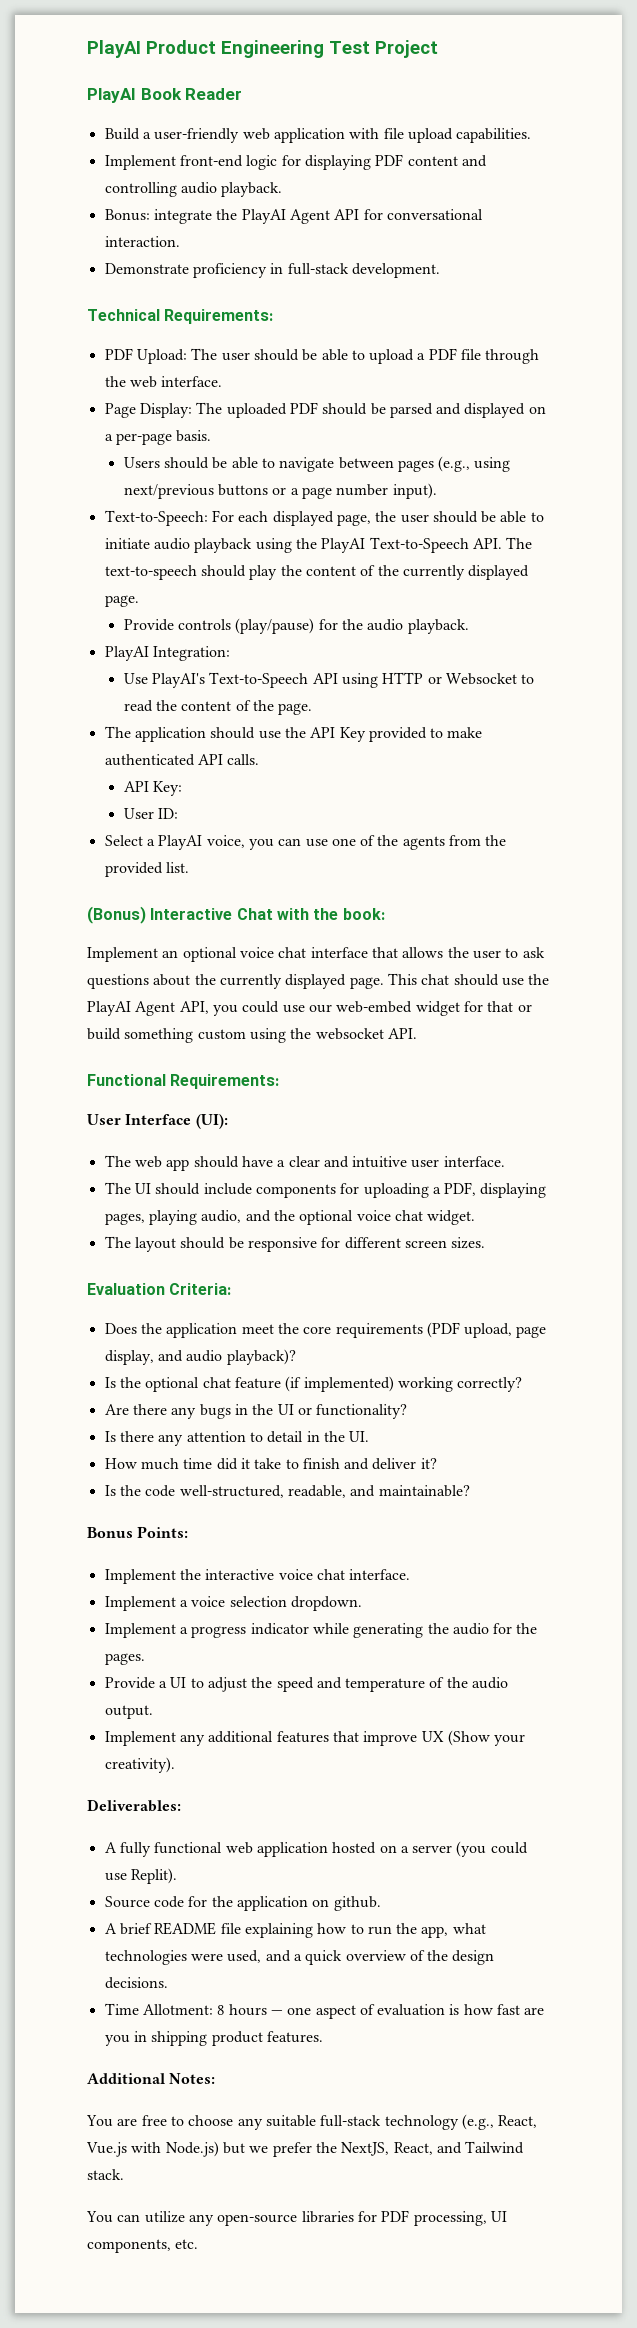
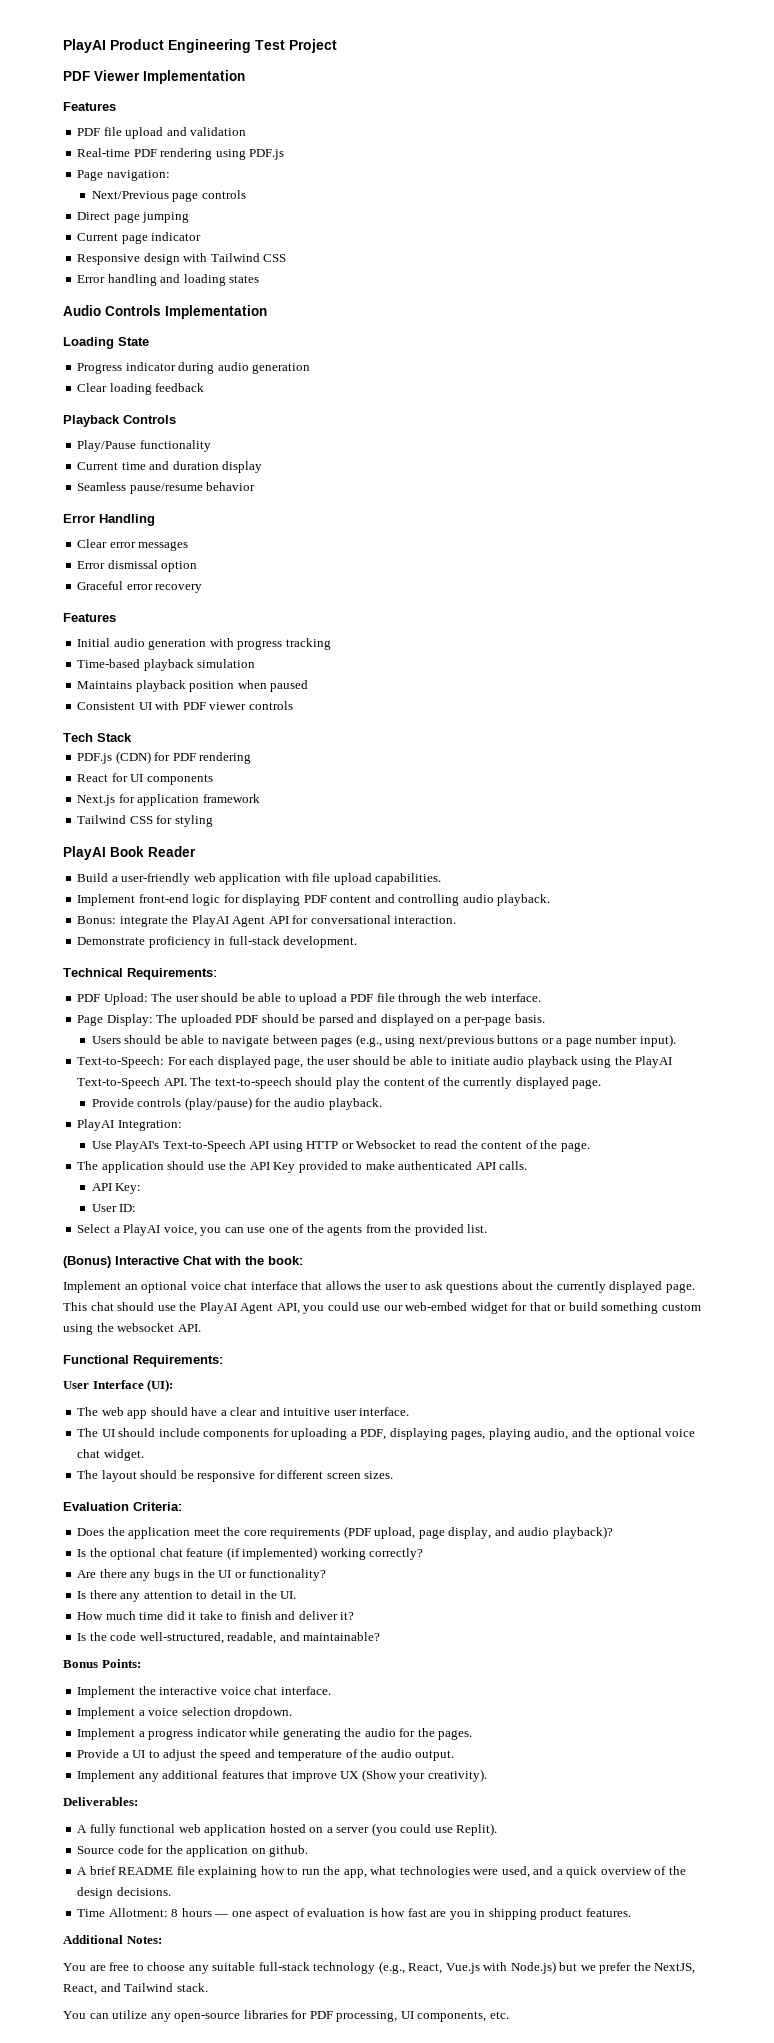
(438, 49) none -> [63,70,245,84] [63,102,116,111] [77,127,247,139] [77,148,285,160] [77,170,170,181] [91,190,246,202] [77,212,190,223] [77,232,202,244] [77,253,287,265] [77,274,260,286] [63,305,267,319] [63,337,149,349] [77,362,311,374] [77,383,205,395] [63,415,176,427] [77,440,211,452] [77,461,263,473] [77,482,256,494] [63,514,155,526] [77,539,189,551] [77,560,198,572] [77,581,203,593] [63,613,116,622] [77,638,331,650] [77,659,256,671] [77,680,309,692] [77,701,293,710] [63,733,132,742] [77,751,252,764] [77,773,213,785] [77,794,260,806] [77,815,213,827] // PDF Viewer Implementation // Features // PDF file upload and validation // Real-time PDF rendering using PDF.js // Page navigation: // Next/Previous page controls // Direct page jumping // Current page indicator // Responsive design with Tailwind CSS // Error handling and loading states // Audio Controls Implementation // Loading State // Progress indicator during audio generation // Clear loading feedback // Playback Controls // Play/Pause functionality // Current time and duration display // Seamless pause/resume behavior // Error Handling // Clear error messages // Error dismissal option // Graceful error recovery // Features // Initial audio generation with progress tracking // Time-based playback simulation // Maintains playback position when paused // Consistent UI with PDF viewer controls // Tech Stack // PDF.js (CDN) for PDF rendering // React for UI components // Next.js for application framework // Tailwind CSS for styling

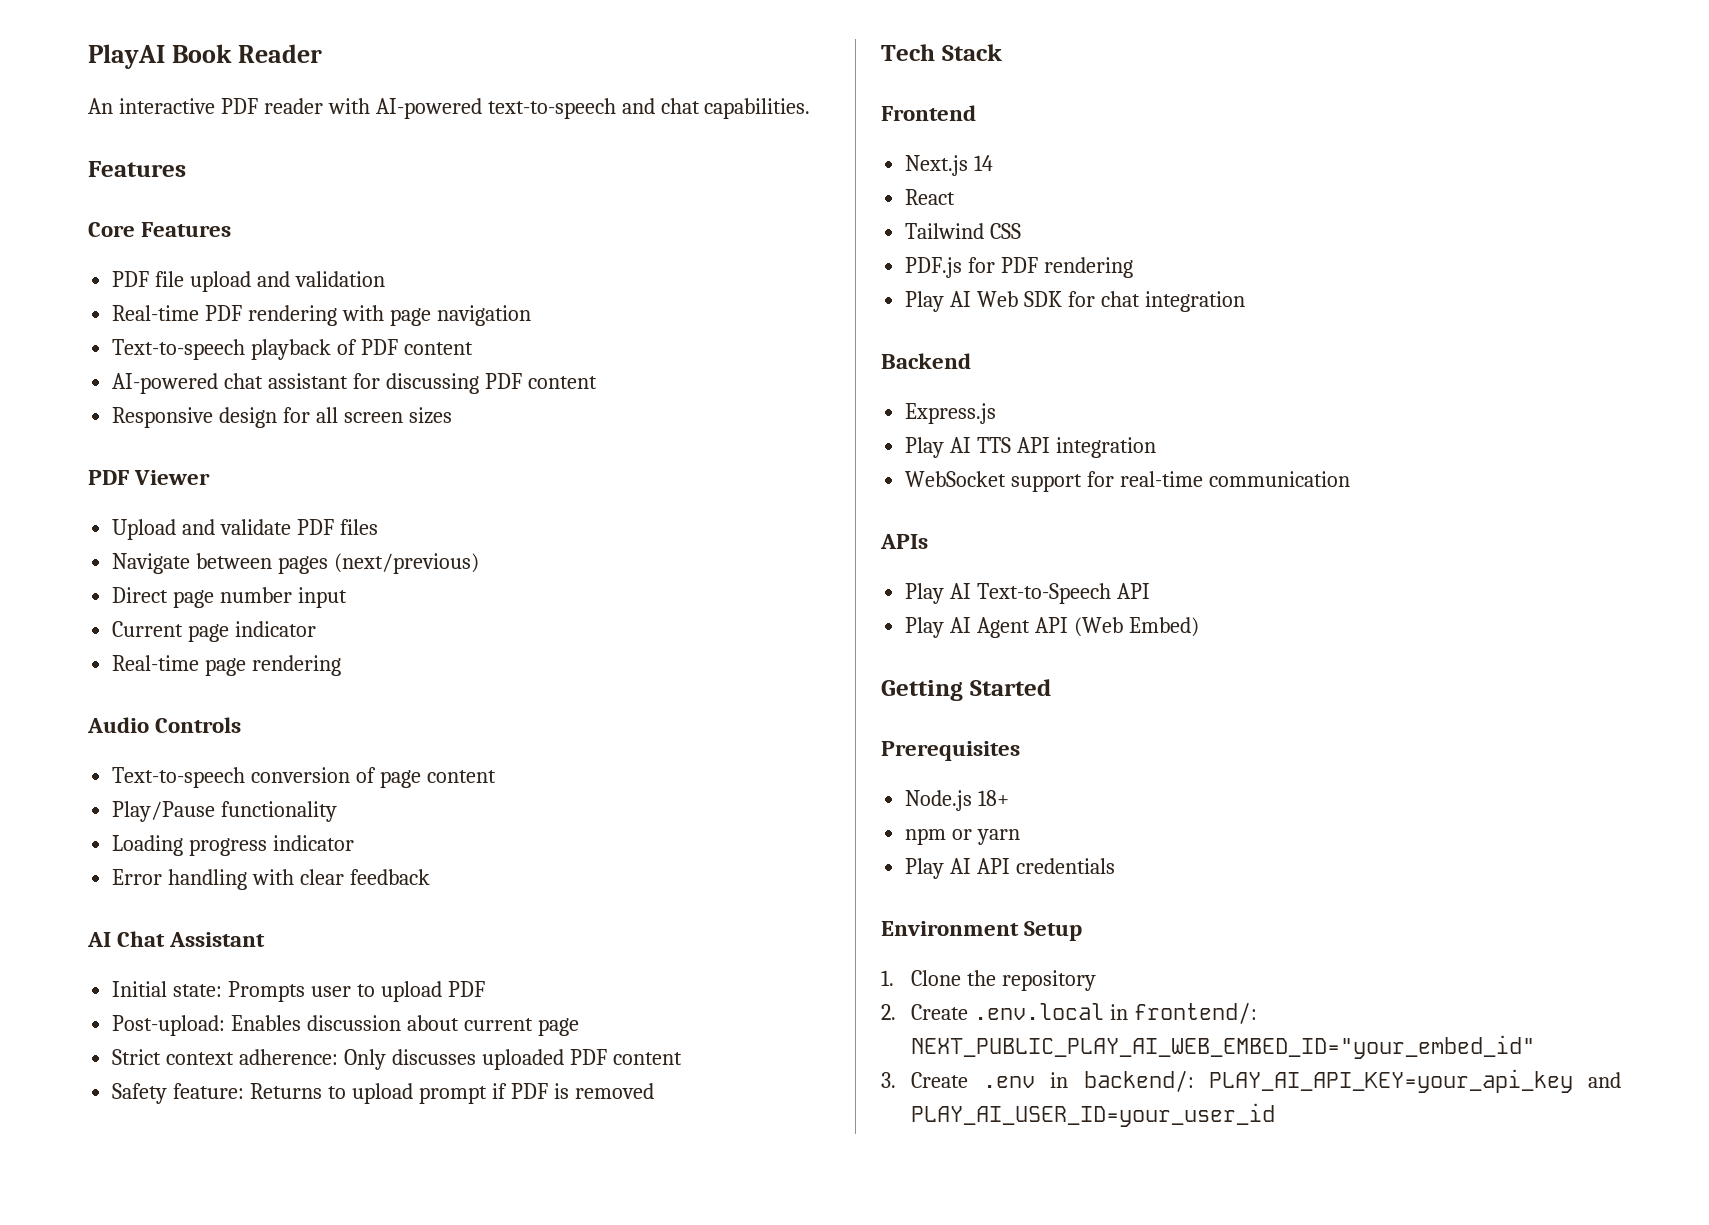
[63,39,337,53] [63,70,245,84] [63,102,116,111] PlayAI Product Engineering Test Project // PDF Viewer Implementation // Features -> [88,44,322,69] [88,98,811,119] [88,161,186,177] [88,222,232,237] PlayAI Book Reader // An interactive PDF reader with AI-powered text-to-speech and chat capabilities. // Features // Core Features
[215,149,285,160] [77,170,170,181] [91,190,246,202] using PDF.js // Page navigation: // Next/Previous page controls -> [342,305,531,326] [112,339,473,360] [112,373,597,394] [112,407,452,428] [88,470,211,485] [112,519,378,540] [112,553,480,574] with page navigation // Text-to-speech playback of PDF content // AI-powered chat assistant for discussing PDF content // Responsive design for all screen sizes // PDF Viewer // Upload and validate PDF files // Navigate between pages (next/previous)
[142,212,190,223] jumping -> [220,587,348,608] number input
[77,253,287,265] [77,274,260,286] [63,305,267,319] [63,337,149,349] [77,362,311,374] [77,383,205,395] [63,415,176,427] [77,440,211,452] [77,461,263,473] [77,482,256,494] [63,514,155,526] [77,539,189,551] [77,560,198,572] [77,581,203,593] [63,613,116,622] [77,638,331,650] [77,659,256,671] [77,680,309,692] [77,701,293,710] [63,733,132,742] [77,751,151,764] Responsive design with Tailwind CSS // Error handling and loading states // Audio Controls Implementation // Loading State // Progress indicator during audio generation // Clear loading feedback // Playback Controls // Play/Pause functionality // Current time and duration display // Seamless pause/resume behavior // Error Handling // Clear error messages // Error dismissal option // Graceful error recovery // Features // Initial audio generation with progress tracking // Time-based playback simulation // Maintains playback position when paused // Consistent UI with PDF viewer controls // Tech Stack // PDF.js (CDN) -> [112,655,342,676] [87,717,242,733] [112,767,496,788] [112,801,338,822] [112,835,355,856] [112,869,430,890] [87,931,266,947] [112,981,485,1002] [112,1015,579,1036] [112,1049,682,1070] [112,1083,654,1104] [881,44,1002,61] [881,105,976,121] [905,155,994,176] [905,189,956,205] [905,223,1022,239] [905,257,963,278] Real-time page rendering // Audio Controls // Text-to-speech conversion of page content // Play/Pause functionality // Loading progress indicator // Error handling with clear feedback // AI Chat Assistant // Initial state: Prompts user to upload PDF // Post-upload: Enables discussion about current page // Strict context adherence: Only discusses uploaded PDF content // Safety feature: Returns to upload prompt if PDF is removed // Tech Stack // Frontend // Next.js 14 // React // Tailwind CSS // PDF.js
[77,773,213,785] [77,794,260,806] [77,815,213,827] [63,846,196,860] [77,873,442,885] [77,894,551,906] [77,915,457,927] [77,936,358,948] [63,968,217,980] [77,993,541,1005] [77,1014,545,1026] [91,1034,676,1047] [77,1056,673,1068] [77,1077,602,1089] [91,1097,382,1110] [77,1119,182,1131] [91,1140,590,1152] [77,1161,528,1173] [91,1183,142,1194] [91,1204,137,1212] [77,1224,488,1236] [63,1256,303,1268] [63,1281,695,1293] [63,1302,701,1314] [63,1323,201,1335] [63,1355,223,1367] [63,1379,174,1392] [77,1407,410,1419] [77,1428,696,1440] [77,1449,144,1461] [77,1470,394,1482] [63,1502,182,1511] [77,1526,613,1539] [77,1547,424,1560] [77,1569,327,1581] [77,1590,297,1602] [77,1611,355,1620] [77,1632,381,1644] [63,1659,141,1668] [77,1686,331,1698] [77,1707,293,1719] [77,1728,473,1740] [77,1749,455,1761] [77,1769,487,1782] [63,1797,138,1806] [77,1823,498,1836] [77,1845,309,1857] [77,1866,686,1878] [77,1887,171,1899] [77,1908,631,1920] [63,1935,162,1944] [63,1961,696,1974] [63,1983,208,1995] [63,2010,509,2022] React for UI components // Next.js for application framework // Tailwind CSS for styling // PlayAI Book Reader // Build a user-friendly web application with file upload capabilities. // Implement front-end logic for displaying PDF content and controlling audio playback. // Bonus: integrate the PlayAI Agent API for conversational interaction. // Demonstrate proficiency in full-stack development. // Technical Requirements: // PDF Upload: The user should be able to upload a PDF file through the web interface. // Page Display: The uploaded PDF should be parsed and displayed on a per-page basis. // Users should be able to navigate between pages (e.g., using next/previous buttons or a page number input). // Text-to-Speech: For each displayed page, the user should be able to initiate audio playback using the PlayAI Text-to-Speech API. The text-to-speech should play the content of the currently displayed page. // Provide controls (play/pause) for the audio playback. // PlayAI Integration: // Use PlayAI's Text-to-Speech API using HTTP or Websocket to read the content of the page. // The application should use the API Key provided to make authenticated API calls. // API Key: // User ID: // Select a PlayAI voice, you can use one of the agents from the provided list. // (Bonus) Interactive Chat with the book: // Implement an optional voice chat interface that allows the user to ask questions about the currently displayed page. This chat should use the PlayAI Agent API, you could use our web-embed widget for that or build something custom using the websocket API. // Functional Requirements: // User Interface (UI): // The web app should have a clear and intuitive user interface. // The UI should include components for uploading a PDF, displaying pages, playing audio, and the optional voice chat widget. // The layout should be responsive for different screen sizes. // Evaluation Criteria: // Does the application meet the core requirements (PDF upload, page display, and audio playback)? // Is the optional chat feature (if implemented) working correctly? // Are there any bugs in the UI or functionality? // Is there any attention to detail in the UI. // How much time did it take to finish and deliver it? // Is the code well-structured, readable, and maintainable? // Bonus Points: // Implement the interactive voice chat interface. // Implement a voice selection dropdown. // Implement a progress indicator while generating the audio for the pages. // Provide a UI to adjust the speed and temperature of the audio output. // Implement any additional features that improve UX (Show your creativity). // Deliverables: // A fully functional web application hosted on a server (you could use Replit). // Source code for the application on github. // A brief README file explaining how to run the app, what technologies were used, and a quick overview of the design decisions. // Time Allotment: 8 hours — one aspect of evaluation is how fast are you in shipping product features. // Additional Notes: // You are free to choose any suitable full-stack technology (e.g., React, Vue.js with Node.js) but we prefer the NextJS, React, and Tailwind stack. // You can utilize any open-source libraries for PDF processing, UI components, etc. -> [905,291,1245,312] [881,353,971,369] [905,403,997,424] [905,437,1156,458] [905,471,1350,492] [880,534,928,549] [905,583,1151,604] [905,617,1199,638] [881,679,1051,701] [881,741,1020,761] [905,790,1010,811] [905,828,1021,845] [905,858,1116,879] [881,921,1083,941] [881,970,1096,991] [881,1002,1257,1024] [911,1035,1536,1059] [881,1069,1621,1093] [911,1103,1276,1127] Play AI Web SDK for chat integration // Backend // Express.js // Play AI TTS API integration // WebSocket support for real-time communication // APIs // Play AI Text-to-Speech API // Play AI Agent API (Web Embed) // Getting Started // Prerequisites // Node.js 18+ // npm or yarn // Play AI API credentials // Environment Setup // 1. Clone the repository // 2. Create .env.local in frontend/: NEXT_PUBLIC_PLAY_AI_WEB_EMBED_ID="your_embed_id" // 3. Create .env in backend/: PLAY_AI_API_KEY=your_api_key and PLAY_AI_USER_ID=your_user_id

